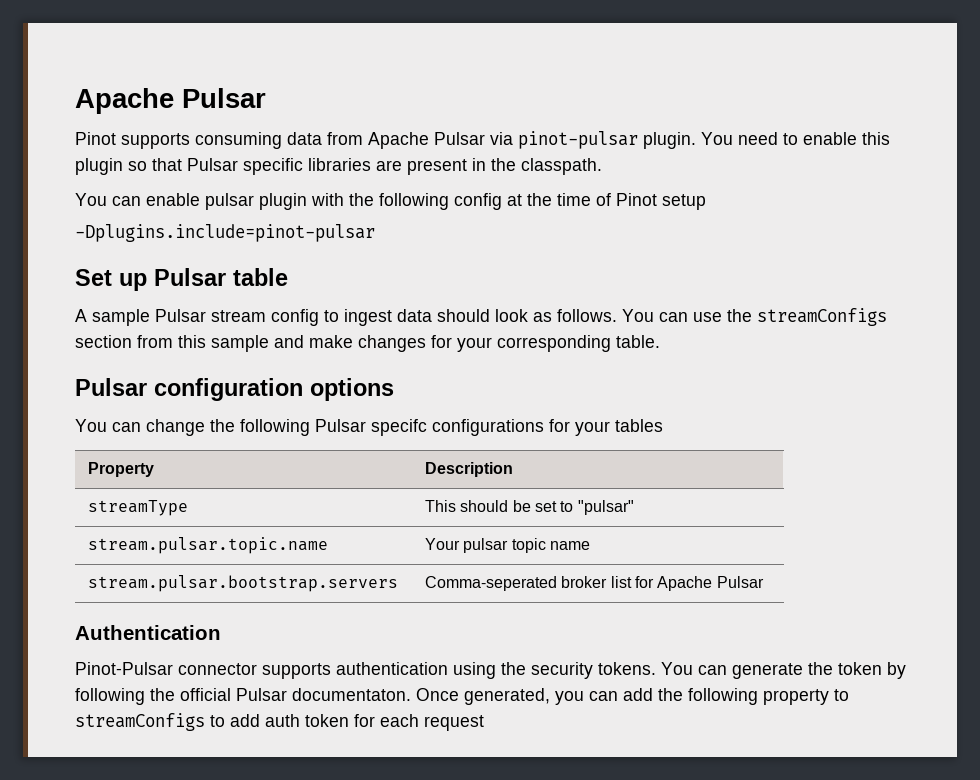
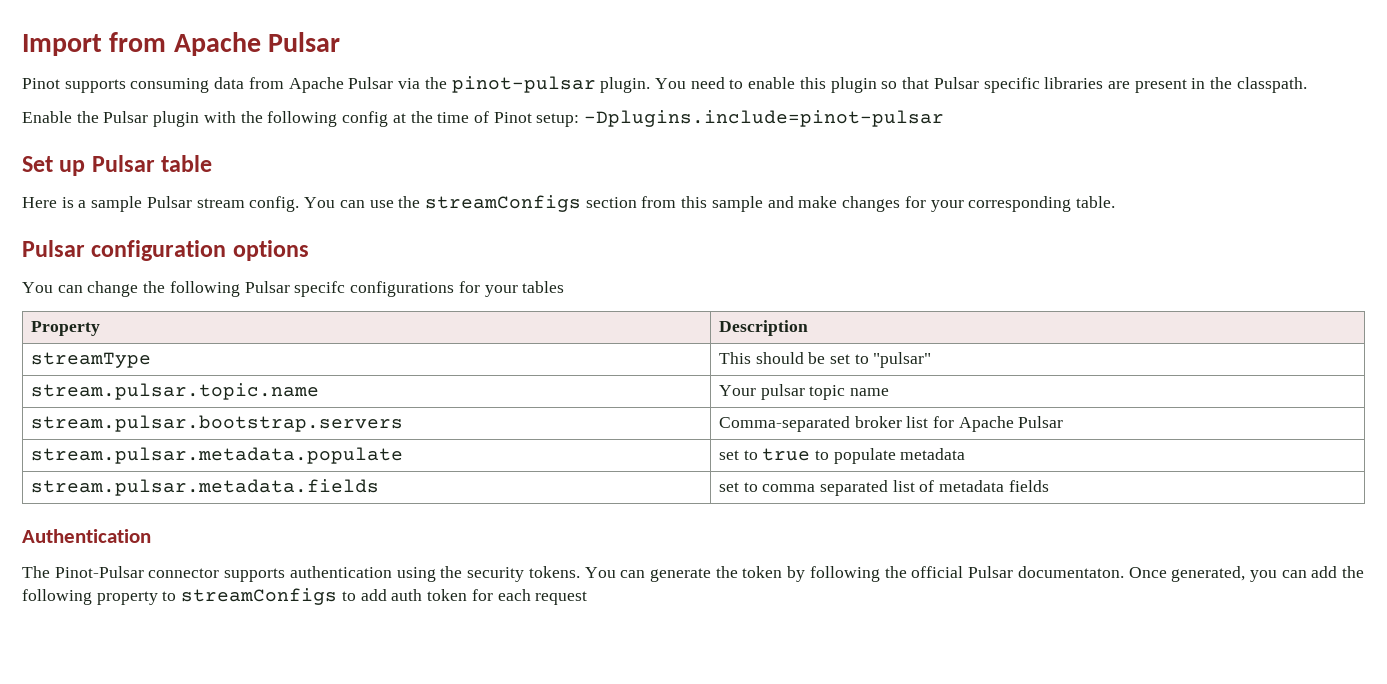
(75, 101) none -> [22,32,167,56] Import from
(513, 138) none -> [424,77,447,89] the
[75,193,254,210] You can enable pulsar -> [22,111,149,123] Enable the Pulsar
[662,194,706,210] setup // -> [536,113,580,127] setup:
[75,309,617,326] A sample Pulsar stream config to ingest data should look as follows. -> [22,196,300,212] Here is a sample Pulsar stream config.
[425,576,558,591] Comma-seperated -> [718,416,850,432] Comma-separated
(764, 582) none -> [30,447,403,464] [718,448,966,464] [30,479,379,496] [718,480,1049,496] // stream.pulsar.metadata.populate | set to true to populate metadata // stream.pulsar.metadata.fields | set to comma separated list of metadata fields
(221, 632) none -> [22,566,50,578] The

